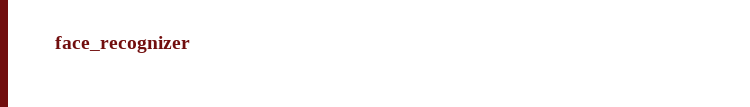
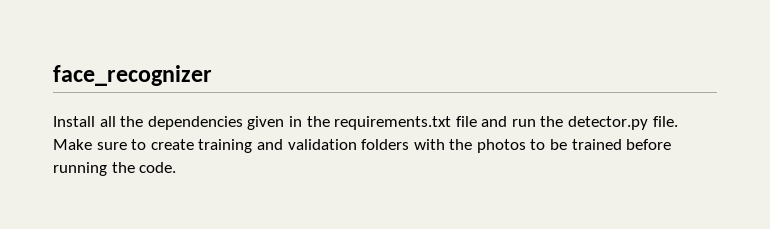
(190, 44) none -> [53,116,678,130] [53,139,672,153] [53,162,177,176] // Install all the dependencies given in the requirements.txt file and run the detector.py file. Make sure to create training and validation folders with the photos to be trained before running the code.

